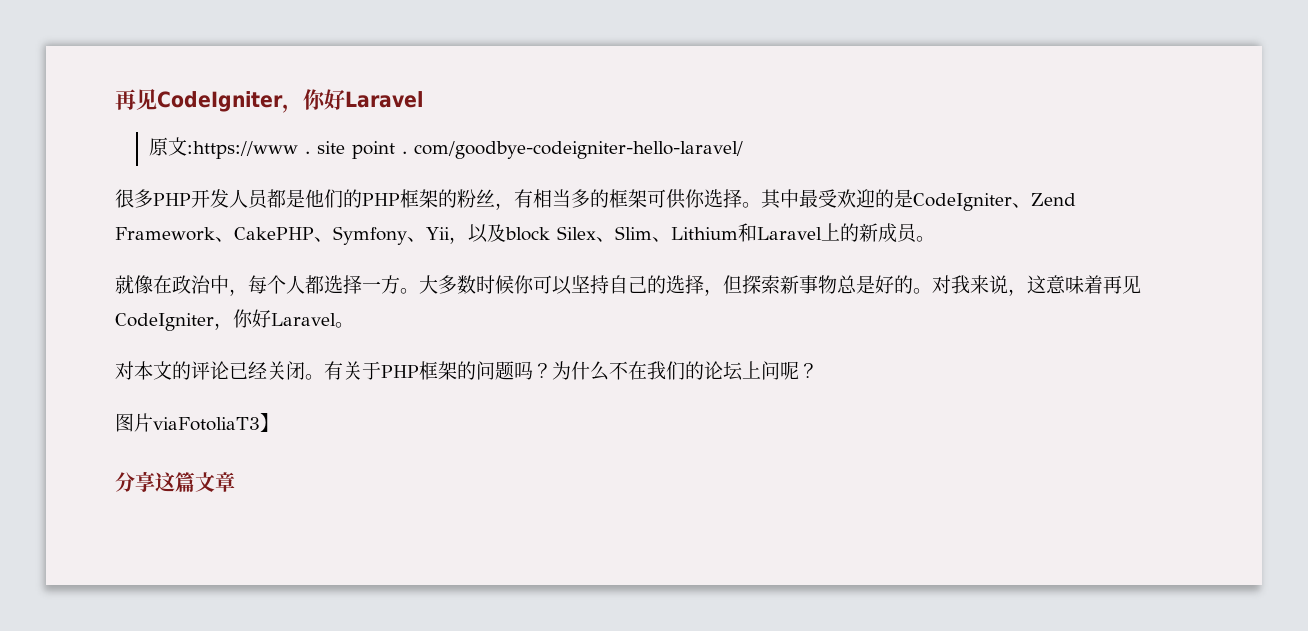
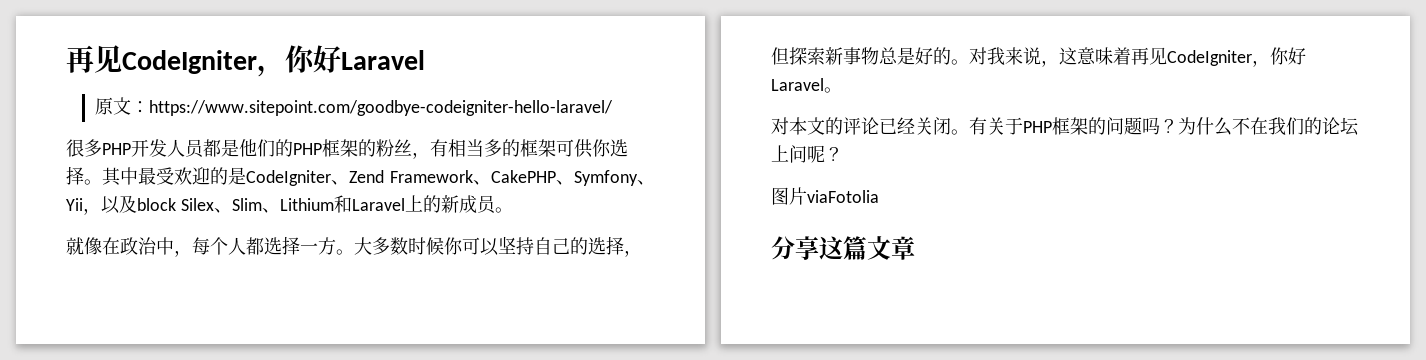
[186,141,743,159] :https://www . site point . com/goodbye-codeigniter-hello-laravel/ -> [130,100,613,116] ：https://www.sitepoint.com/goodbye-codeigniter-hello-laravel/
[153,413,279,432] viaFotoliaT3】 -> [807,190,879,203] viaFotolia

